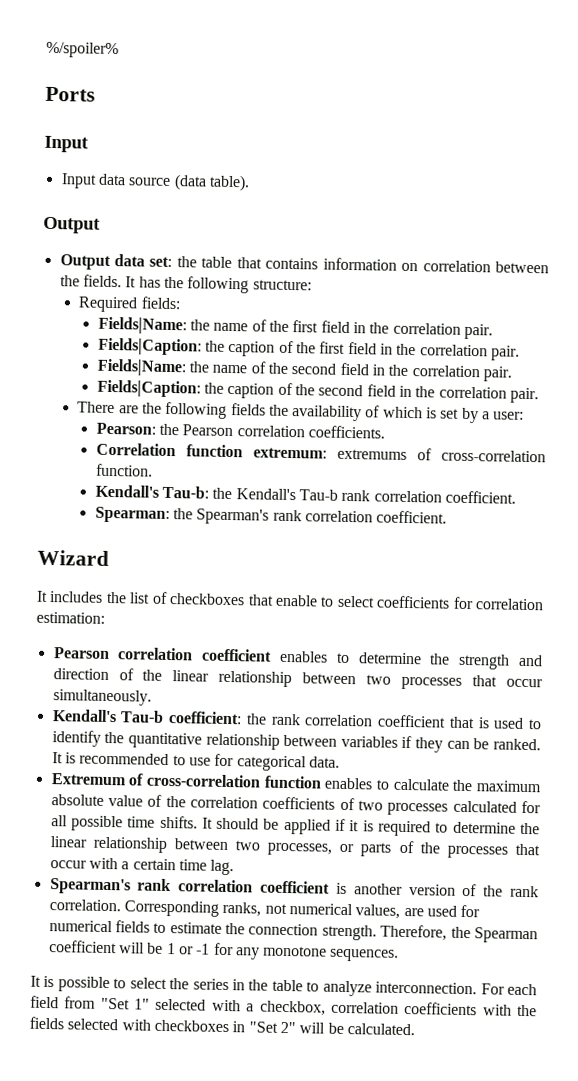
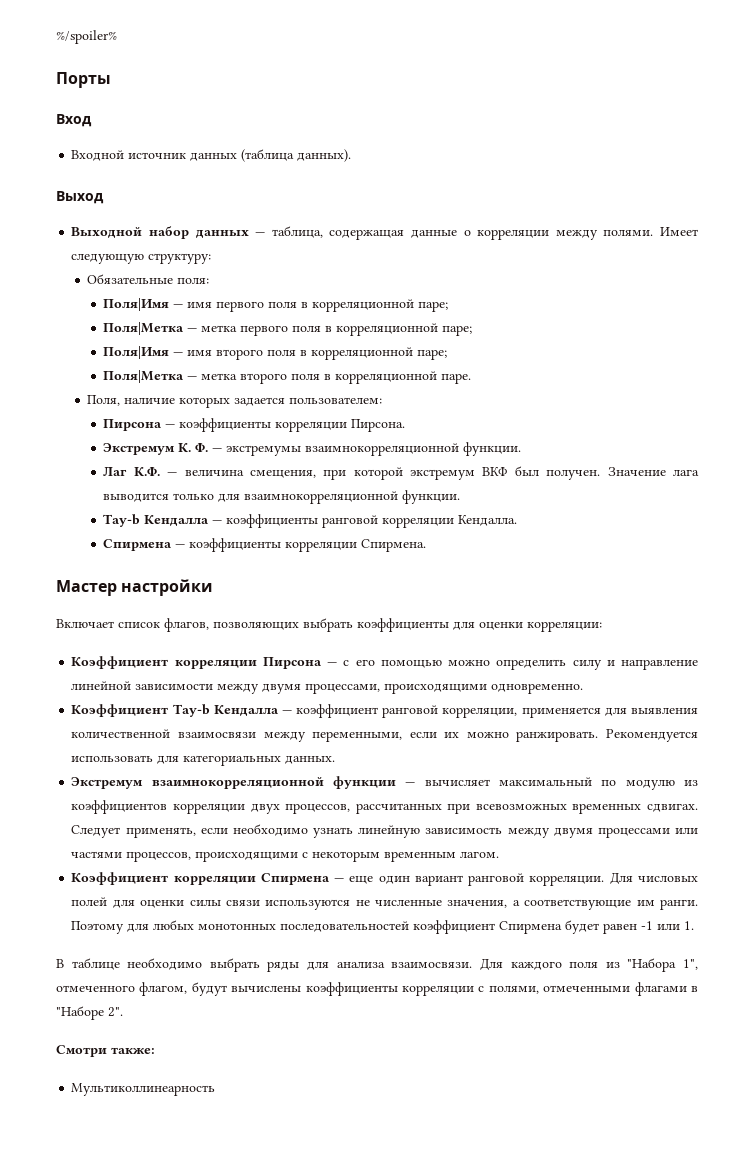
[45,86,95,102] [44,135,89,153] [60,173,250,192] [43,216,101,234] [59,254,549,274] [59,274,312,294] [78,296,181,313] [97,316,494,340] [97,337,521,361] [96,358,513,382] [96,379,540,404] [77,401,525,424] [95,422,386,439] [95,442,547,463] [95,463,153,477] [94,484,517,504] [94,506,448,525] [37,549,109,566] [36,590,544,611] [36,611,105,624] [52,647,543,670] [52,668,543,690] [52,689,152,706] [51,709,542,730] [51,730,541,753] [51,752,340,772] [50,773,542,793] [50,794,541,816] [50,815,540,837] [49,836,540,859] [49,857,235,876] [49,878,539,898] [48,899,481,919] [48,920,538,944] [48,940,400,962] [30,975,537,997] [30,995,537,1017] [29,1016,415,1036] Ports // Input // Input data source (data table). // Output // Output data set: the table that contains information on correlation between the fields. It has the following structure: // Required fields: // Fields|Name: the name of the first field in the correlation pair. // Fields|Caption: the caption of the first field in the correlation pair. // Fields|Name: the name of the second field in the correlation pair. // Fields|Caption: the caption of the second field in the correlation pair. // There are the following fields the availability of which is set by a user: // Pearson: the Pearson correlation coefficients. // Correlation function extremum: extremums of cross-correlation function. // Kendall's Tau-b: the Kendall's Tau-b rank correlation coefficient. // Spearman: the Spearman's rank correlation coefficient. // Wizard // It includes the list of checkboxes that enable to select coefficients for correlation estimation: // Pearson correlation coefficient enables to determine the strength and direction of the linear relationship between two processes that occur simultaneously. // Kendall's Tau-b coefficient: the rank correlation coefficient that is used to identify the quantitative relationship between variables if they can be ranked. It is recommended to use for categorical data. // Extremum of cross-correlation function enables to calculate the maximum absolute value of the correlation coefficients of two processes calculated for all possible time shifts. It should be applied if it is required to determine the linear relationship between two processes, or parts of the processes that occur with a certain time lag. // Spearman's rank correlation coefficient is another version of the rank correlation. Corresponding ranks, not numerical values, are used for numerical fields to estimate the connection strength. Therefore, the Spearman coefficient will be 1 or -1 for any monotone sequences. // It is possible to select the series in the table to analyze interconnection. For each field from "Set 1" selected with a checkbox, correlation coefficients with the fields selected with checkboxes in "Set 2" will be calculated. -> [56,72,111,88] [56,114,92,127] [71,149,352,162] [56,191,104,204] [71,226,699,240] [71,253,212,264] [87,274,210,284] [103,298,449,312] [103,322,473,336] [103,346,448,360] [103,370,472,384] [87,395,383,408] [103,418,406,432] [103,442,522,456] [103,466,699,480] [103,490,461,504] [103,514,518,528] [103,538,427,552] [56,579,214,596] [56,618,602,632] [71,656,699,670] [71,681,584,694] [71,704,699,718] [71,729,698,742] [71,755,336,766] [71,776,699,790] [71,800,698,814] [71,824,698,838] [71,851,500,862] [71,872,698,886] [71,897,698,910] [71,920,695,934] [56,958,699,972] [56,982,698,996] [56,1006,123,1020] [56,1045,155,1057] [71,1083,216,1096] Порты // Вход // Входной источник данных (таблица данных). // Выход // Выходной набор данных — таблица, содержащая данные о корреляции между полями. Имеет следующую структуру: // Обязательные поля: // Поля|Имя — имя первого поля в корреляционной паре; // Поля|Метка — метка первого поля в корреляционной паре; // Поля|Имя — имя второго поля в корреляционной паре; // Поля|Метка — метка второго поля в корреляционной паре. // Поля, наличие которых задается пользователем: // Пирсона — коэффициенты корреляции Пирсона. // Экстремум К. Ф. — экстремумы взаимнокорреляционной функции. // Лаг К.Ф. — величина смещения, при которой экстремум ВКФ был получен. Значение лага выводится только для взаимнокорреляционной функции. // Tay-b Кендалла — коэффициенты ранговой корреляции Кендалла. // Спирмена — коэффициенты корреляции Спирмена. // Мастер настройки // Включает список флагов, позволяющих выбрать коэффициенты для оценки корреляции: // Коэффициент корреляции Пирсона — с его помощью можно определить силу и направление линейной зависимости между двумя процессами, происходящими одновременно. // Коэффициент Tay-b Кендалла — коэффициент ранговой корреляции, применяется для выявления количественной взаимосвязи между переменными, если их можно ранжировать. Рекомендуется использовать для категориальных данных. // Экстремум взаимнокорреляционной функции — вычисляет максимальный по модулю из коэффициентов корреляции двух процессов, рассчитанных при всевозможных временных сдвигах. Следует применять, если необходимо узнать линейную зависимость между двумя процессами или частями процессов, происходящими с некоторым временным лагом. // Коэффициент корреляции Спирмена — еще один вариант ранговой корреляции. Для числовых полей для оценки силы связи используются не численные значения, а соответствующие им ранги. Поэтому для любых монотонных последовательностей коэффициент Спирмена будет равен -1 или 1. // В таблице необходимо выбрать ряды для анализа взаимосвязи. Для каждого поля из "Набора 1", отмеченного флагом, будут вычислены коэффициенты корреляции с полями, отмеченными флагами в "Наборе 2". // Смотри также: // Мультиколлинеарность

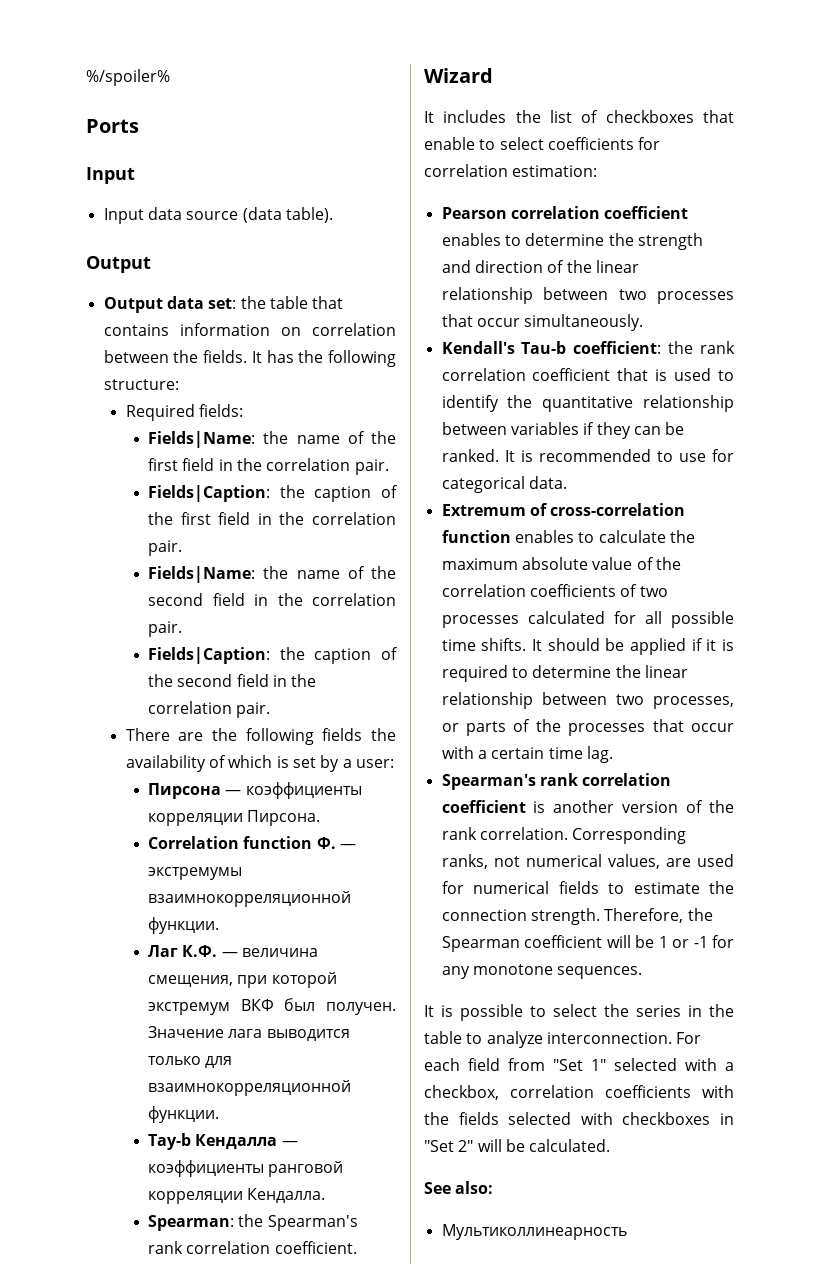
[56,72,111,88] [56,114,92,127] [71,149,352,162] [56,191,104,204] [71,226,699,240] [71,253,212,264] [87,274,210,284] [103,298,449,312] [103,322,473,336] [103,346,448,360] [103,370,472,384] [87,395,383,408] Порты // Вход // Входной источник данных (таблица данных). // Выход // Выходной набор данных — таблица, содержащая данные о корреляции между полями. Имеет следующую структуру: // Обязательные поля: // Поля|Имя — имя первого поля в корреляционной паре; // Поля|Метка — метка первого поля в корреляционной паре; // Поля|Имя — имя второго поля в корреляционной паре; // Поля|Метка — метка второго поля в корреляционной паре. // Поля, наличие которых задается пользователем: -> [86,119,139,133] [86,167,135,184] [103,207,333,224] [86,256,151,273] [103,296,344,313] [103,323,396,336] [103,350,396,367] [103,379,179,390] [125,404,244,421] [148,431,396,448] [148,458,389,475] [148,485,398,502] [148,512,396,525] [148,540,183,556] [148,566,396,583] [148,593,396,606] [148,621,183,637] [148,647,398,664] [148,674,317,687] [148,701,271,718] [125,728,397,745] [125,755,395,772] Ports // Input // Input data source (data table). // Output // Output data set: the table that contains information on correlation between the fields. It has the following structure: // Required fields: // Fields|Name: the name of the first field in the correlation pair. // Fields|Caption: the caption of the first field in the correlation pair. // Fields|Name: the name of the second field in the correlation pair. // Fields|Caption: the caption of the second field in the correlation pair. // There are the following fields the availability of which is set by a user:
[103,443,192,455] Экстремум К. -> [148,836,313,849] Correlation function
[103,538,427,552] [56,579,214,596] [56,618,602,632] [71,656,699,670] [71,681,584,694] [71,704,699,718] [71,729,698,742] [71,755,336,766] [71,776,699,790] [71,800,698,814] [71,824,698,838] [71,851,500,862] [71,872,698,886] [71,897,698,910] [71,920,695,934] [56,958,699,972] [56,982,698,996] [56,1006,123,1020] [56,1045,155,1057] Спирмена — коэффициенты корреляции Спирмена. // Мастер настройки // Включает список флагов, позволяющих выбрать коэффициенты для оценки корреляции: // Коэффициент корреляции Пирсона — с его помощью можно определить силу и направление линейной зависимости между двумя процессами, происходящими одновременно. // Коэффициент Tay-b Кендалла — коэффициент ранговой корреляции, применяется для выявления количественной взаимосвязи между переменными, если их можно ранжировать. Рекомендуется использовать для категориальных данных. // Экстремум взаимнокорреляционной функции — вычисляет максимальный по модулю из коэффициентов корреляции двух процессов, рассчитанных при всевозможных временных сдвигах. Следует применять, если необходимо узнать линейную зависимость между двумя процессами или частями процессов, происходящими с некоторым временным лагом. // Коэффициент корреляции Спирмена — еще один вариант ранговой корреляции. Для числовых полей для оценки силы связи используются не численные значения, а соответствующие им ранги. Поэтому для любых монотонных последовательностей коэффициент Спирмена будет равен -1 или 1. // В таблице необходимо выбрать ряды для анализа взаимосвязи. Для каждого поля из "Набора 1", отмеченного флагом, будут вычислены коэффициенты корреляции с полями, отмеченными флагами в "Наборе 2". // Смотри также: -> [148,1214,358,1231] [148,1241,357,1254] [424,68,493,83] [424,110,734,123] [424,137,661,150] [424,164,598,177] [441,206,689,219] [441,233,703,250] [441,260,639,273] [441,287,734,304] [441,314,644,331] [441,341,735,354] [441,368,734,381] [441,395,734,412] [441,422,685,439] [441,449,734,462] [441,476,567,493] [441,503,686,516] [441,530,695,543] [441,557,681,570] [441,584,668,597] [441,611,734,628] [441,638,734,655] [441,665,688,682] [441,692,734,709] [441,719,734,736] [441,746,613,763] [441,773,672,790] [441,800,734,813] [441,827,687,844] [441,854,734,869] [441,881,734,894] [441,908,713,925] [441,935,734,952] [441,964,643,979] [424,1004,734,1021] [424,1031,702,1048] [424,1058,734,1071] [424,1085,734,1100] [424,1112,734,1125] [424,1139,611,1152] [424,1181,494,1194] Spearman: the Spearman's rank correlation coefficient. // Wizard // It includes the list of checkboxes that enable to select coefficients for correlation estimation: // Pearson correlation coefficient enables to determine the strength and direction of the linear relationship between two processes that occur simultaneously. // Kendall's Tau-b coefficient: the rank correlation coefficient that is used to identify the quantitative relationship between variables if they can be ranked. It is recommended to use for categorical data. // Extremum of cross-correlation function enables to calculate the maximum absolute value of the correlation coefficients of two processes calculated for all possible time shifts. It should be applied if it is required to determine the linear relationship between two processes, or parts of the processes that occur with a certain time lag. // Spearman's rank correlation coefficient is another version of the rank correlation. Corresponding ranks, not numerical values, are used for numerical fields to estimate the connection strength. Therefore, the Spearman coefficient will be 1 or -1 for any monotone sequences. // It is possible to select the series in the table to analyze interconnection. For each field from "Set 1" selected with a checkbox, correlation coefficients with the fields selected with checkboxes in "Set 2" will be calculated. // See also:

